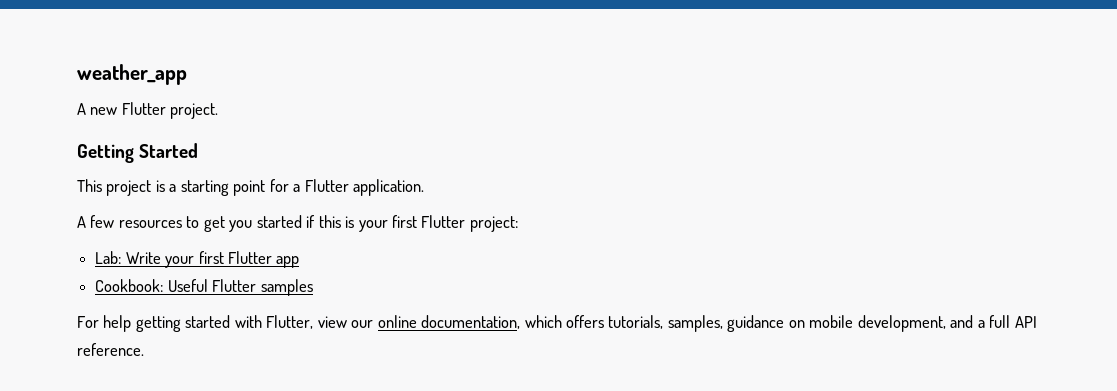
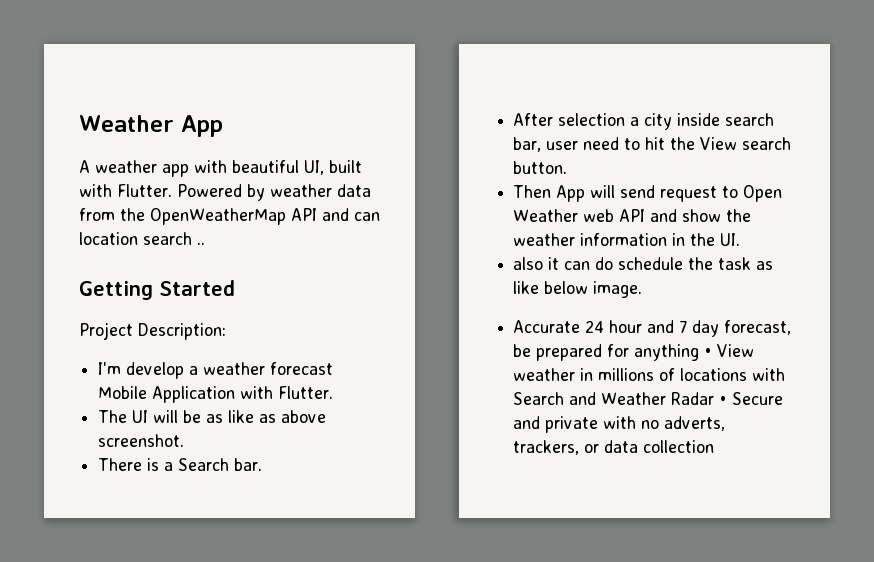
[77,64,187,85] [77,102,219,119] [77,143,199,163] [77,179,425,196] [77,215,518,232] [95,251,300,268] [95,279,313,296] [77,315,1037,332] [77,343,144,356] weather_app // A new Flutter project. // Getting Started // This project is a starting point for a Flutter application. // A few resources to get you started if this is your first Flutter project: // Lab: Write your first Flutter app // Cookbook: Useful Flutter samples // For help getting started with Flutter, view our online documentation, which offers tutorials, samples, guidance on mobile development, and a full API reference. -> [79,115,223,137] [79,160,362,177] [79,184,371,201] [79,208,380,225] [79,232,205,245] [79,280,235,300] [79,322,226,340] [98,362,334,379] [98,386,334,403] [98,410,327,423] [98,434,185,447] [98,458,263,471] [513,113,775,130] [513,137,792,152] [513,161,568,174] [513,185,783,202] [513,209,752,222] [513,233,741,246] [513,257,774,270] [513,281,643,298] [513,320,792,337] [513,344,755,361] [513,368,786,381] [513,392,784,405] [513,416,726,433] [513,440,715,455] Weather App // A weather app with beautiful UI, built with Flutter. Powered by weather data from the OpenWeatherMap API and can location search .. // Getting Started // Project Description: // I'm develop a weather forecast Mobile Application with Flutter. // The UI will be as like as above screenshot. // There is a Search bar. // After selection a city inside search bar, user need to hit the View search button. // Then App will send request to Open Weather web API and show the weather information in the UI. // also it can do schedule the task as like below image. // Accurate 24 hour and 7 day forecast, be prepared for anything • View weather in millions of locations with Search and Weather Radar • Secure and private with no adverts, trackers, or data collection

